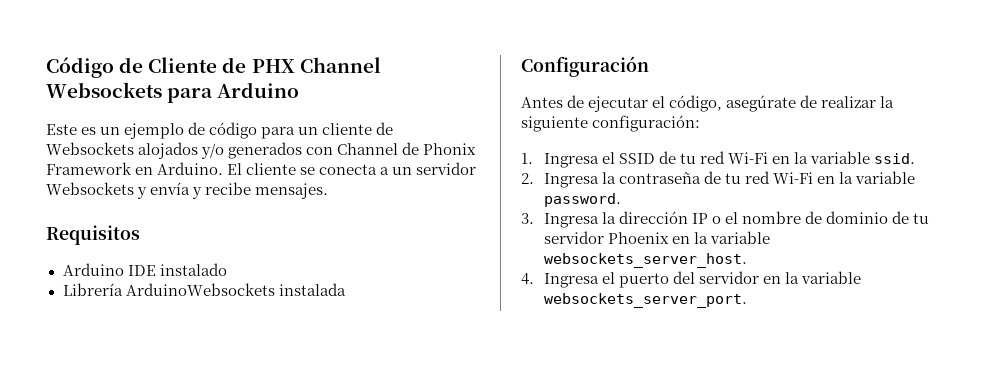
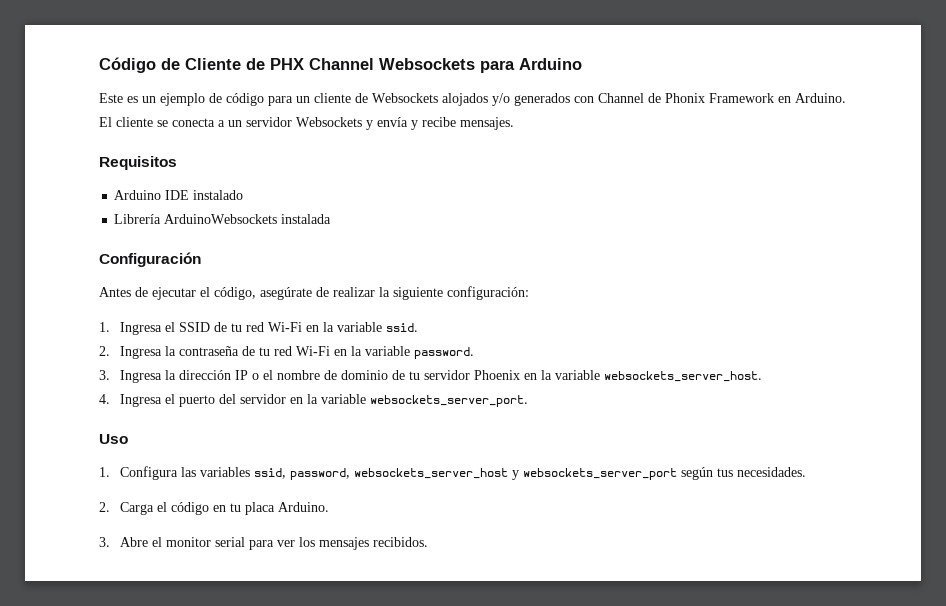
(747, 300) none -> [99,434,128,444] [99,466,806,480] [99,502,329,515] [99,537,428,550] // Uso // 1. Configura las variables ssid, password, websockets_server_host y websockets_server_port según tus necesidades. // 2. Carga el código en tu placa Arduino. // 3. Abre el monitor serial para ver los mensajes recibidos.

